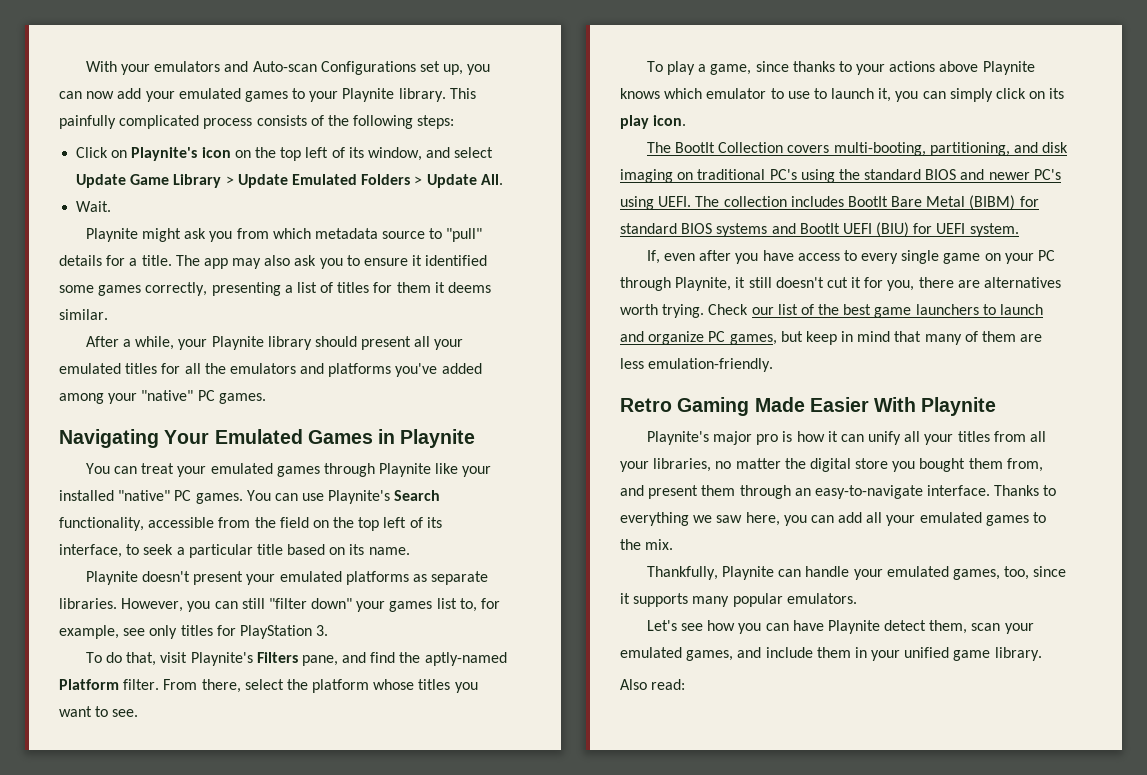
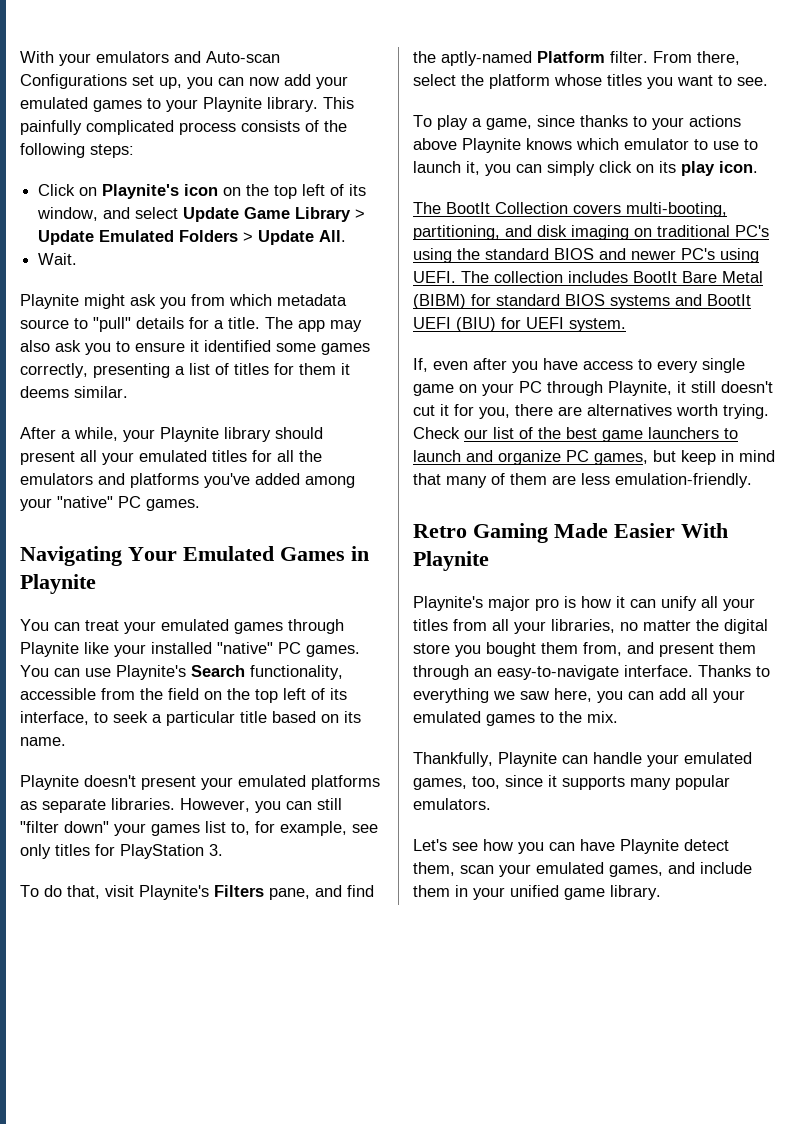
[620,679,686,690] // Also read: -> (661, 892) none

